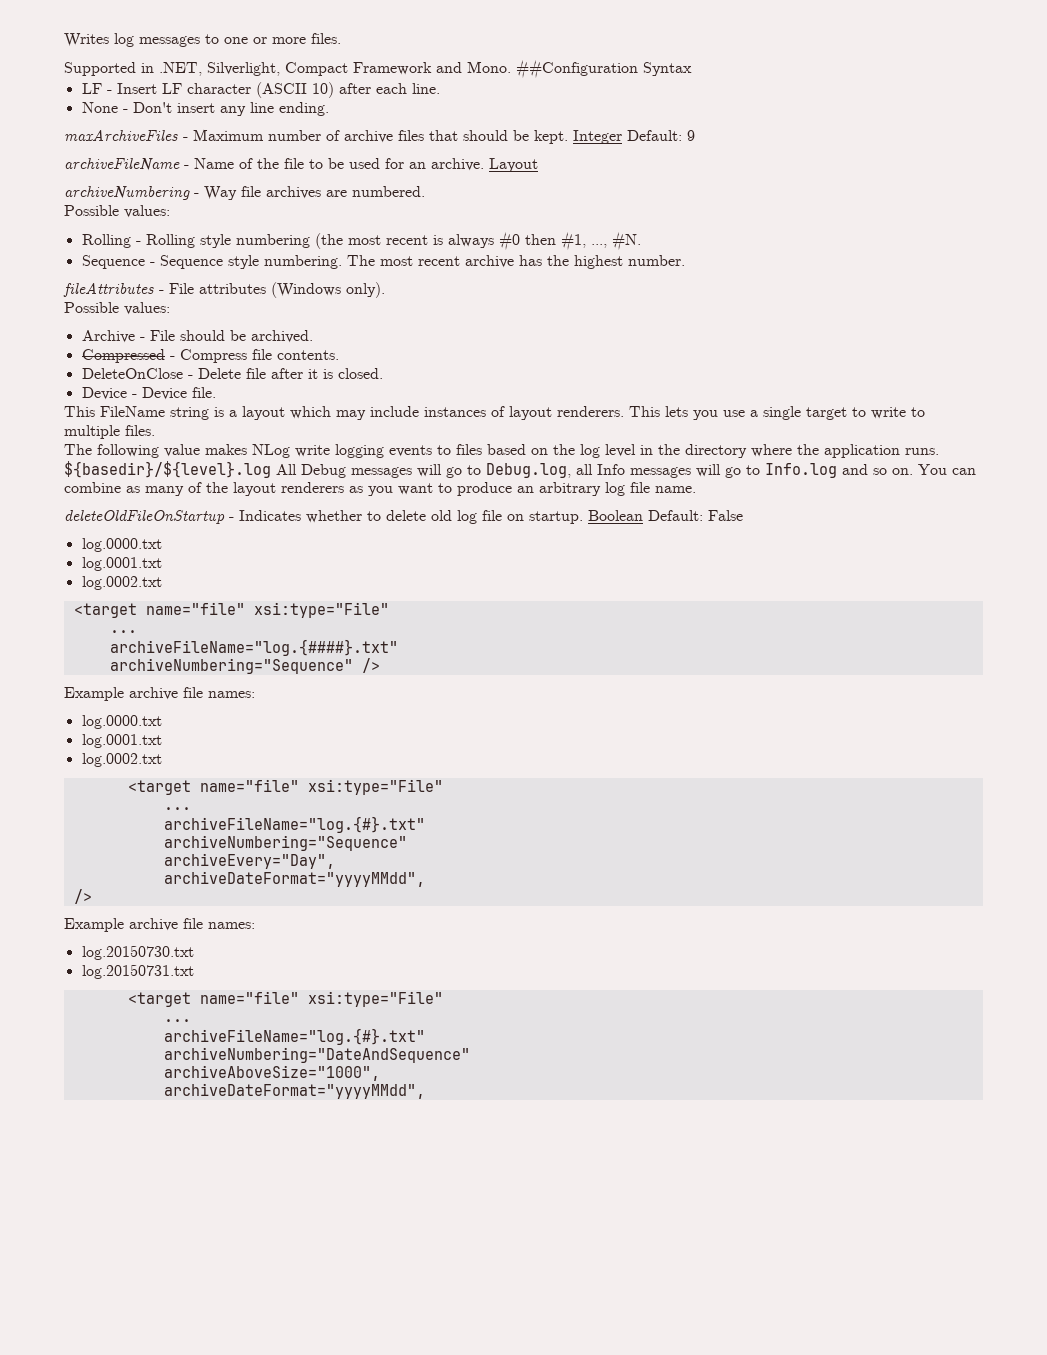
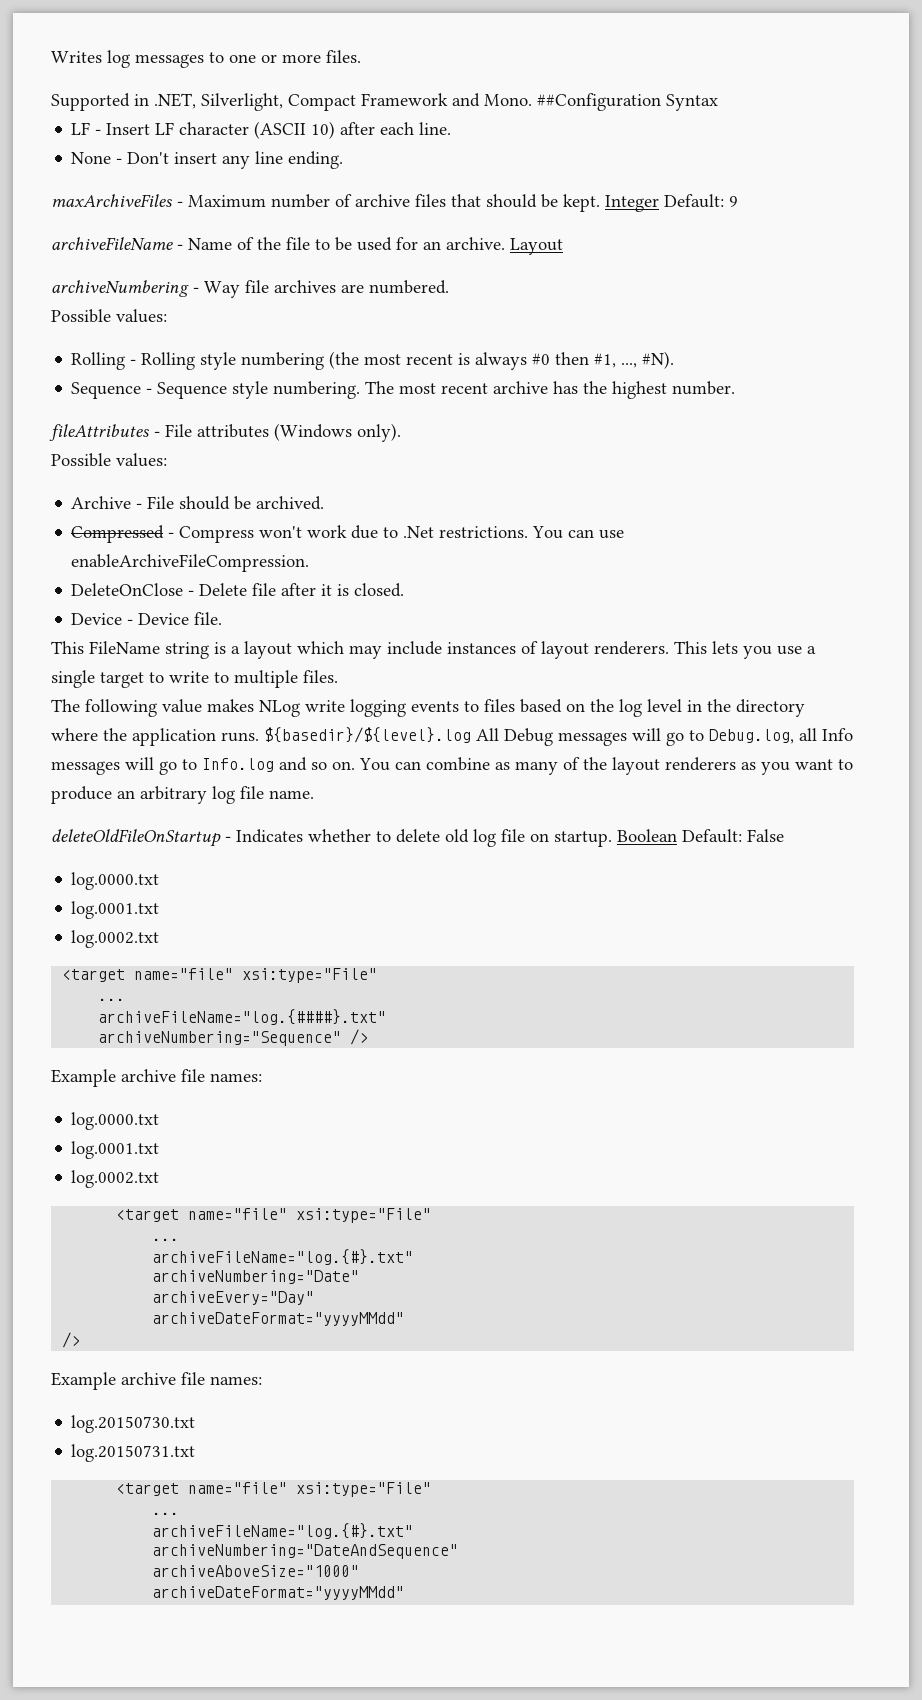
[611,231,641,251] #N. -> [642,351,675,369] #N).
[251,349,339,360] file contents. -> [259,525,625,539] [71,554,310,572] won't work due to .Net restrictions. You can use enableArchiveFileCompression.
[163,835,407,851] [163,853,335,869] [163,871,425,887] archiveNumbering="Sequence" // archiveEvery="Day", // archiveDateFormat="yyyyMMdd", -> [152,1270,360,1284] [152,1291,315,1305] [152,1312,405,1326] archiveNumbering="Date" // archiveEvery="Day" // archiveDateFormat="yyyyMMdd"
[163,1065,380,1081] [163,1083,425,1099] archiveAboveSize="1000", // archiveDateFormat="yyyyMMdd", -> [152,1565,360,1577] [152,1586,405,1600] archiveAboveSize="1000" // archiveDateFormat="yyyyMMdd"

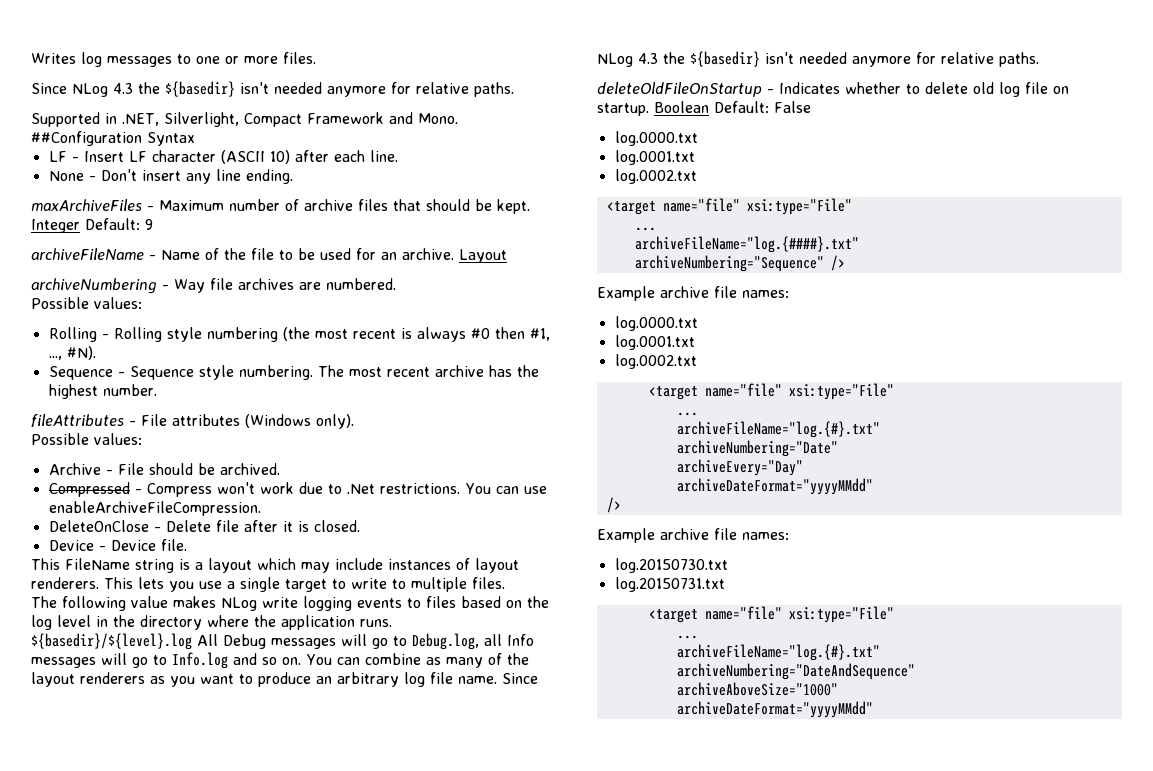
(361, 56) none -> [31,81,514,97] // Since NLog 4.3 the ${basedir} isn't needed anymore for relative paths.
(314, 794) none -> [502,673,538,684] [597,51,1039,67] Since NLog 4.3 the ${basedir} isn't needed anymore for relative paths.

